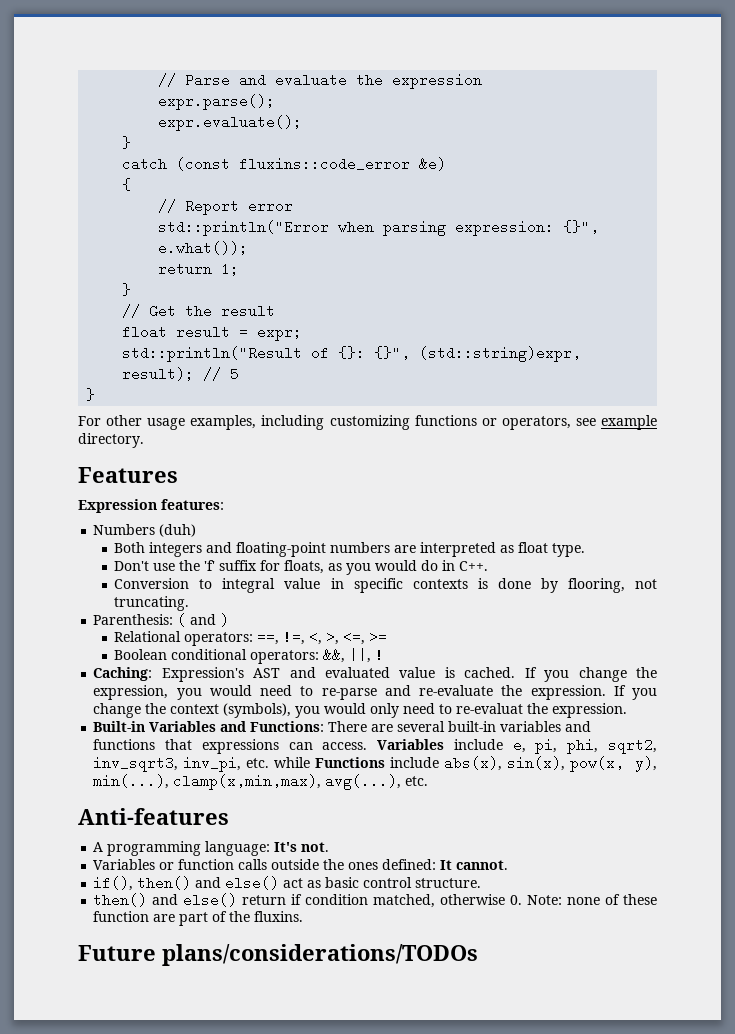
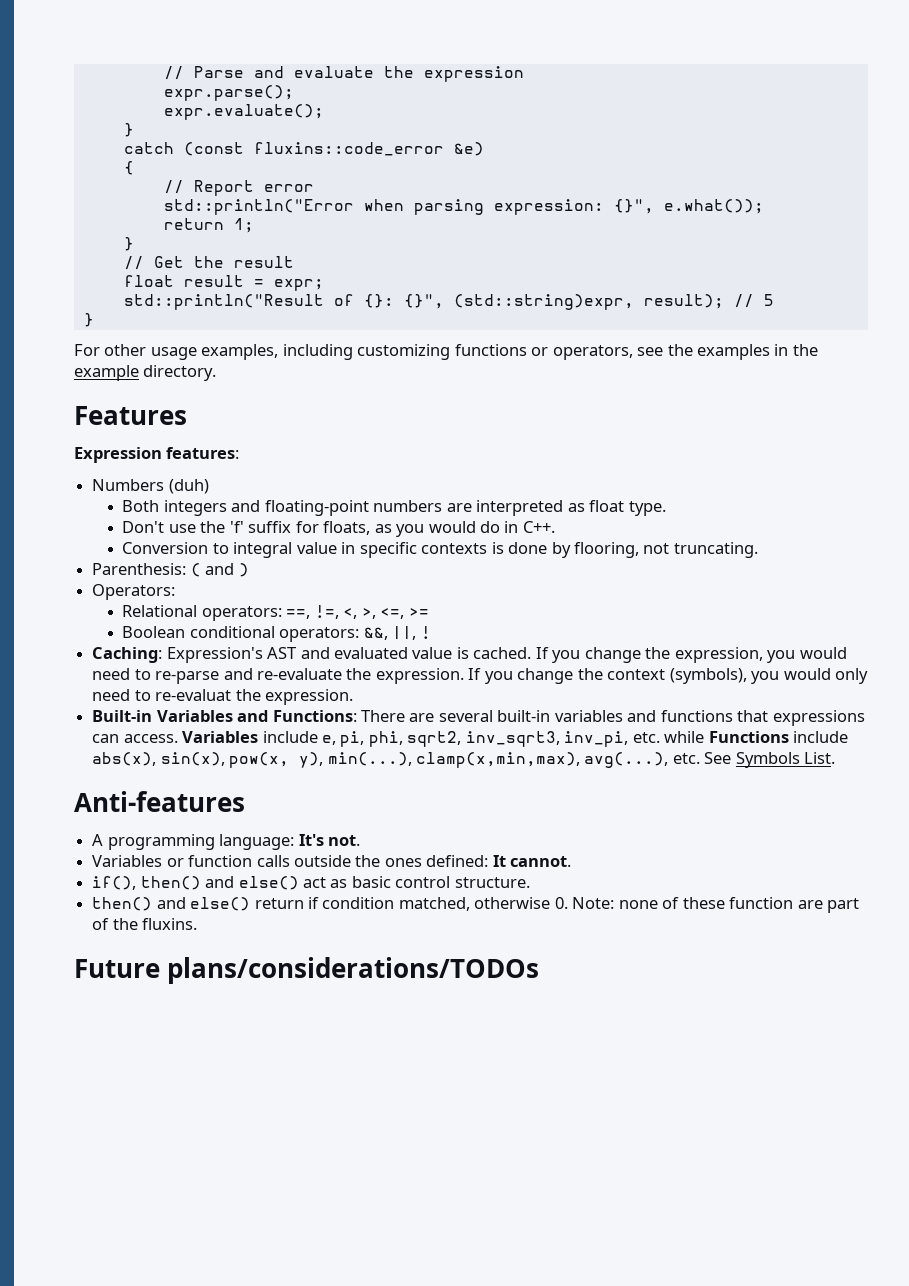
(596, 422) none -> [667,344,818,360] the examples in the
(230, 620) none -> [92,584,176,600] // Operators:
(429, 781) none -> [704,752,836,768] See Symbols List.

